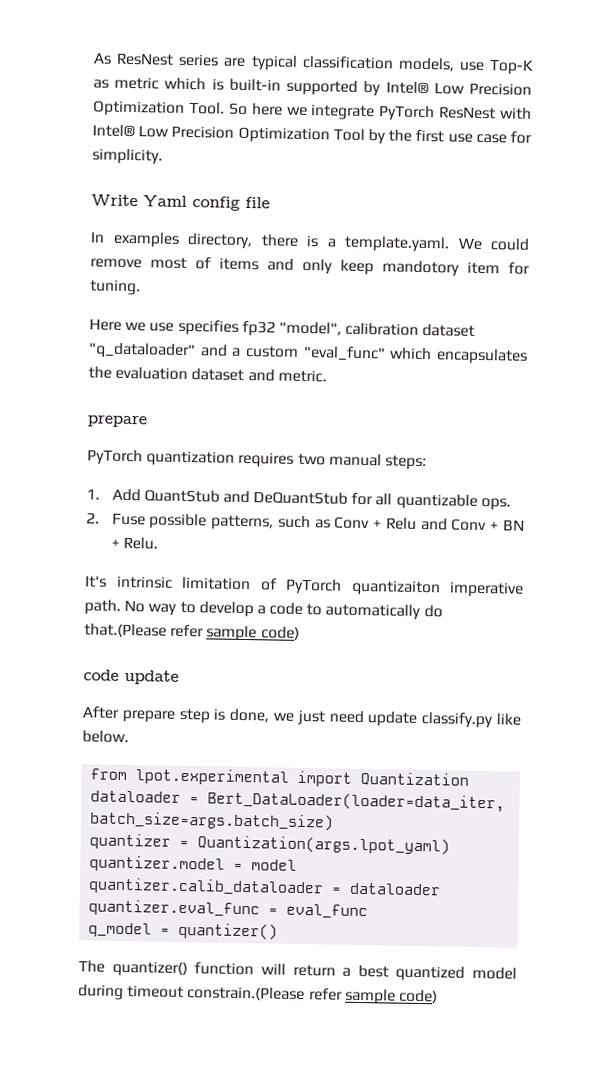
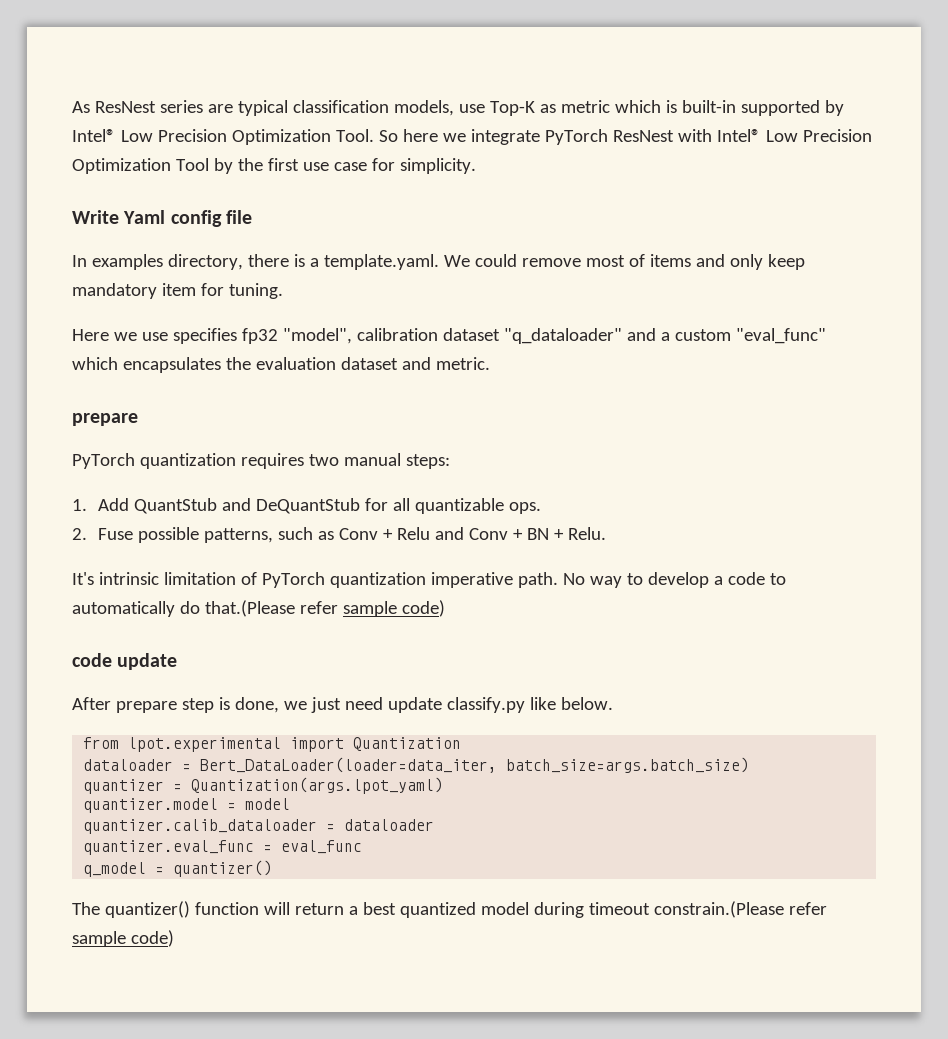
[382,260,460,277] mandotory -> [72,283,157,299] mandatory
[350,579,441,597] quantizaiton -> [329,572,426,588] quantization

